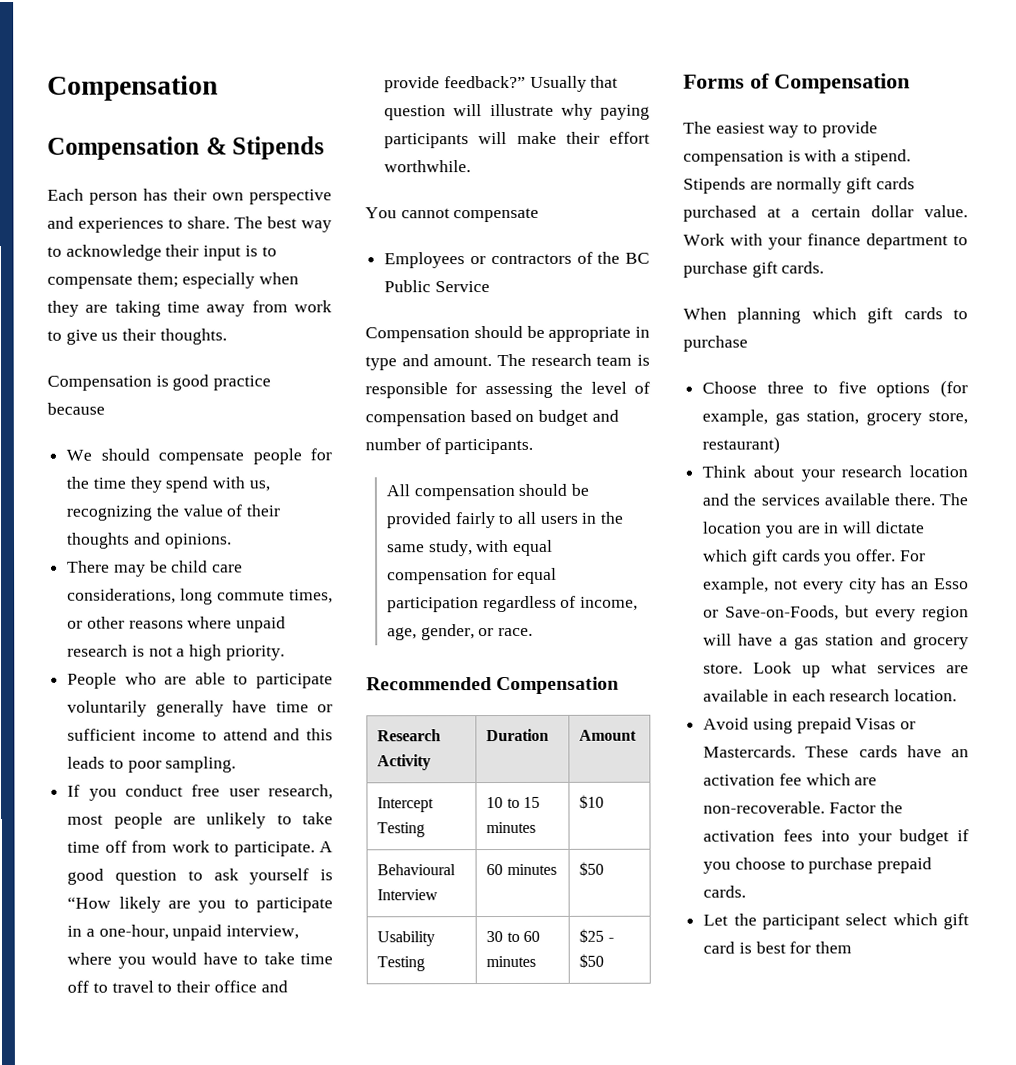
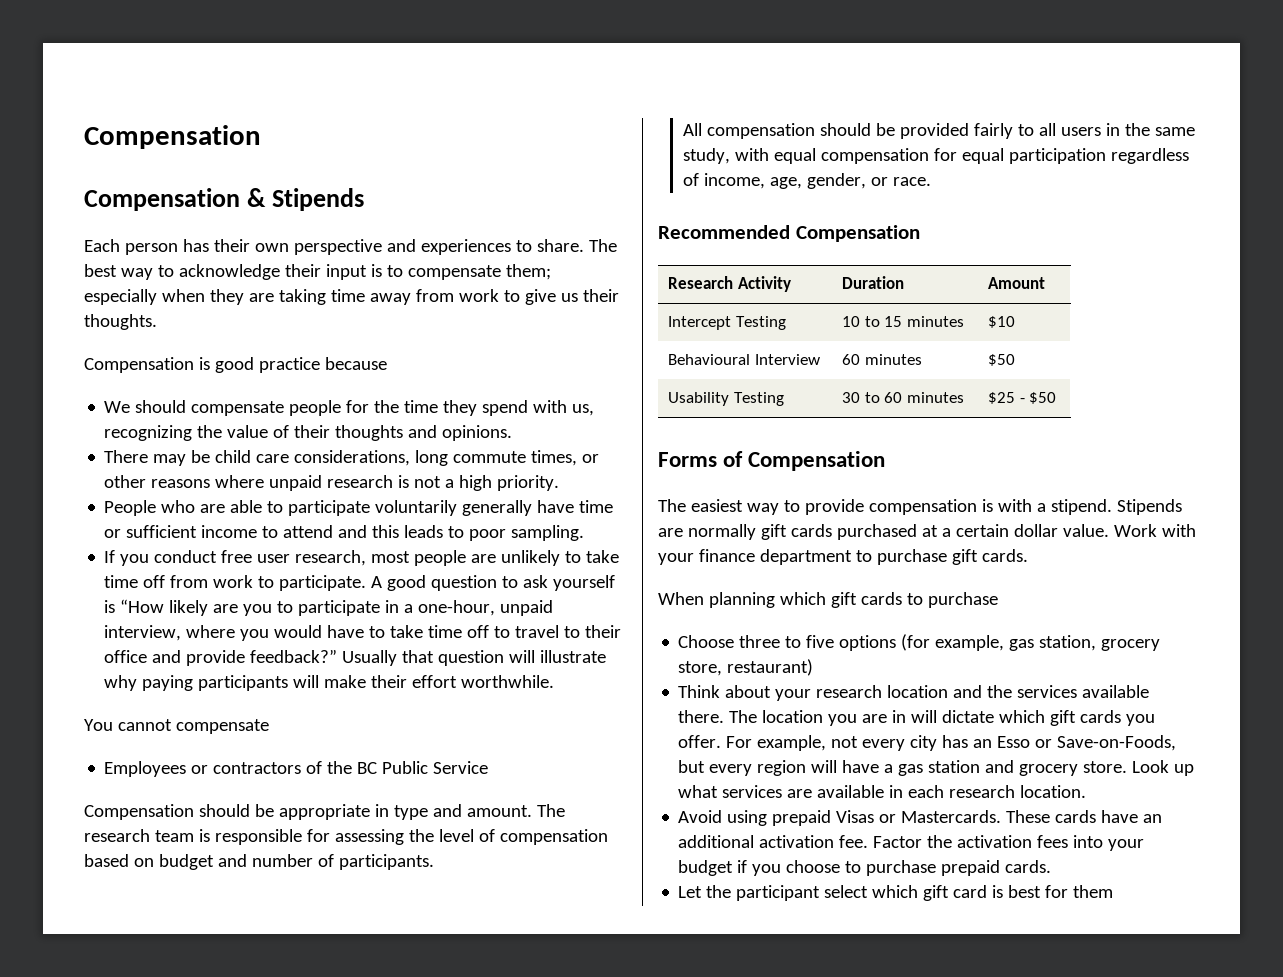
[703,773,878,786] [703,801,826,814] activation fee which are non-recoverable. -> [678,835,869,848] additional activation fee.

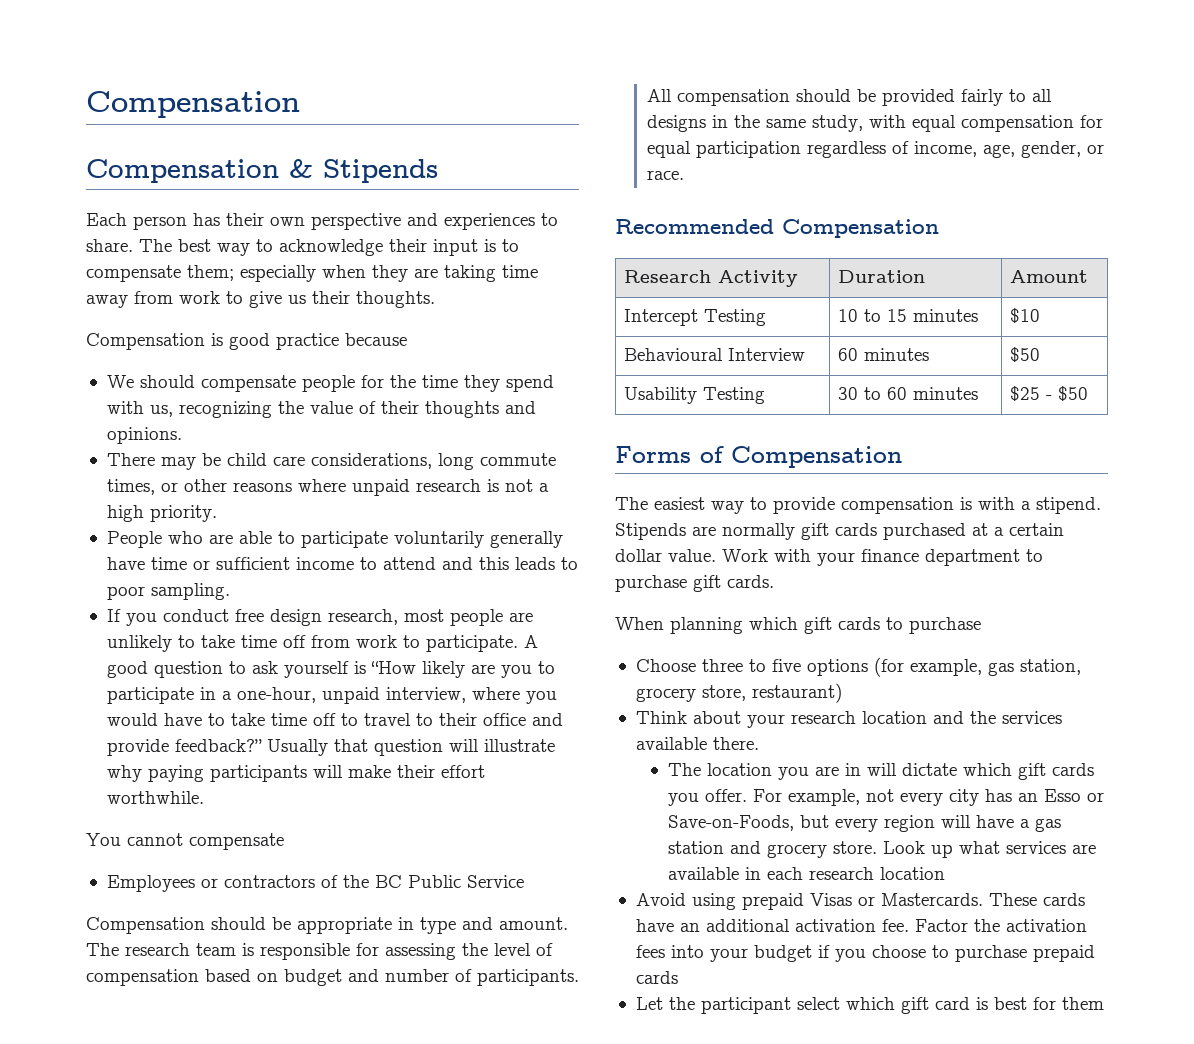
[257,554,291,563] user -> [269,609,322,626] design
[1060,127,1101,136] users -> [647,115,707,132] designs
(725, 716) none -> (759, 743) //
[1020,785,1087,798] location. -> [880,867,946,880] location
[1005,860,1052,873] cards. -> [635,971,678,984] cards

